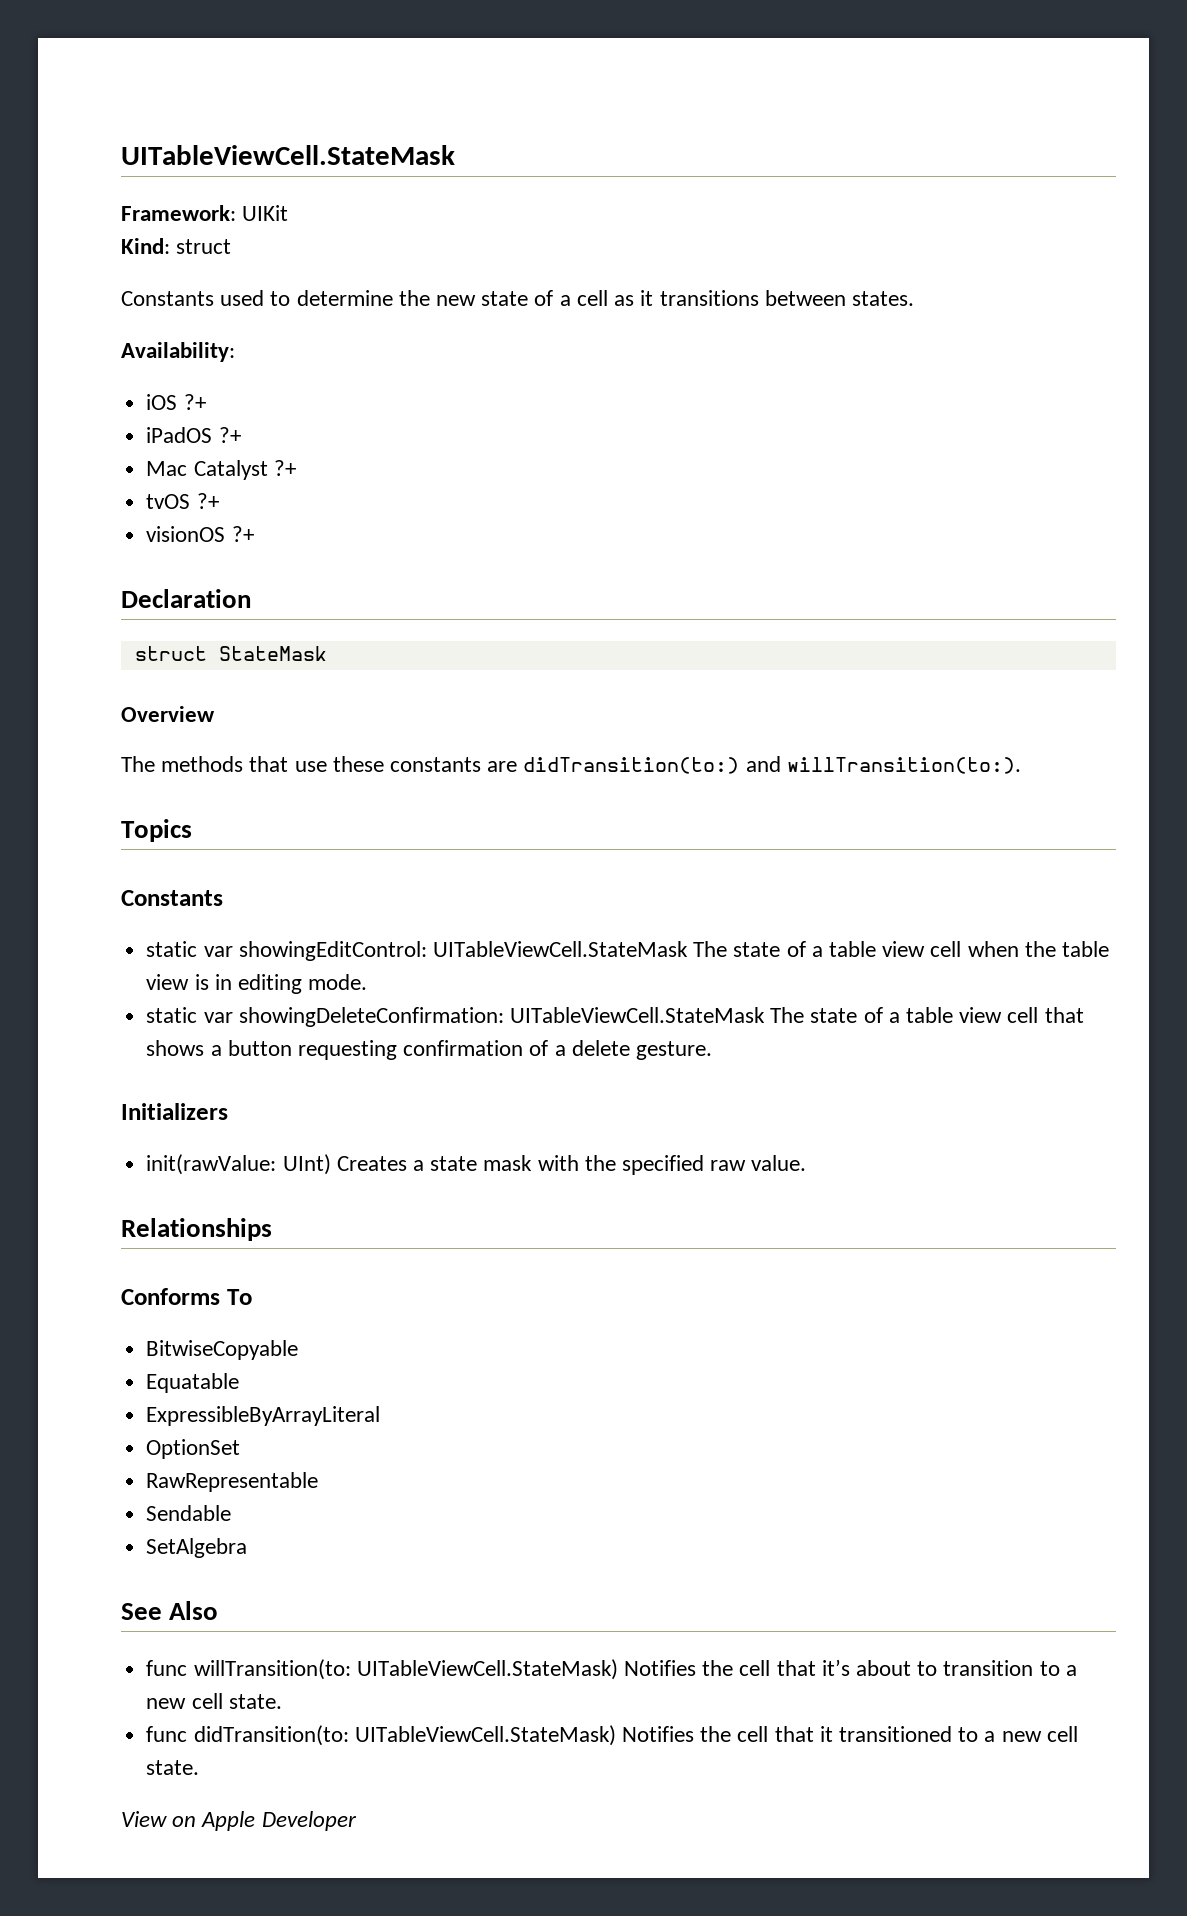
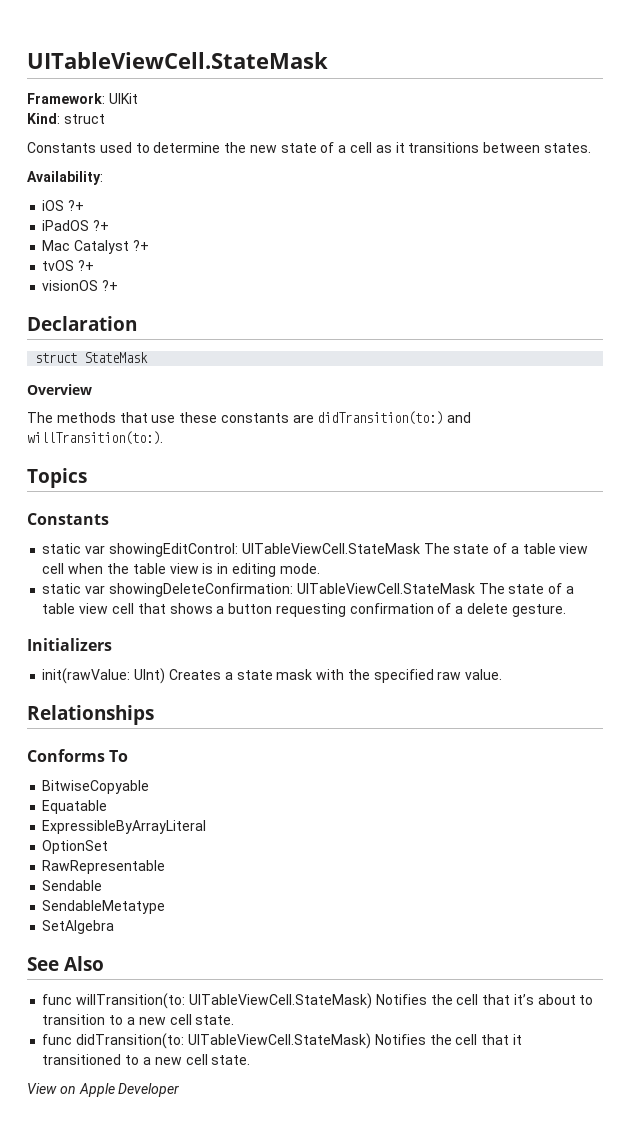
(232, 1513) none -> [42,900,166,914] // SendableMetatype

